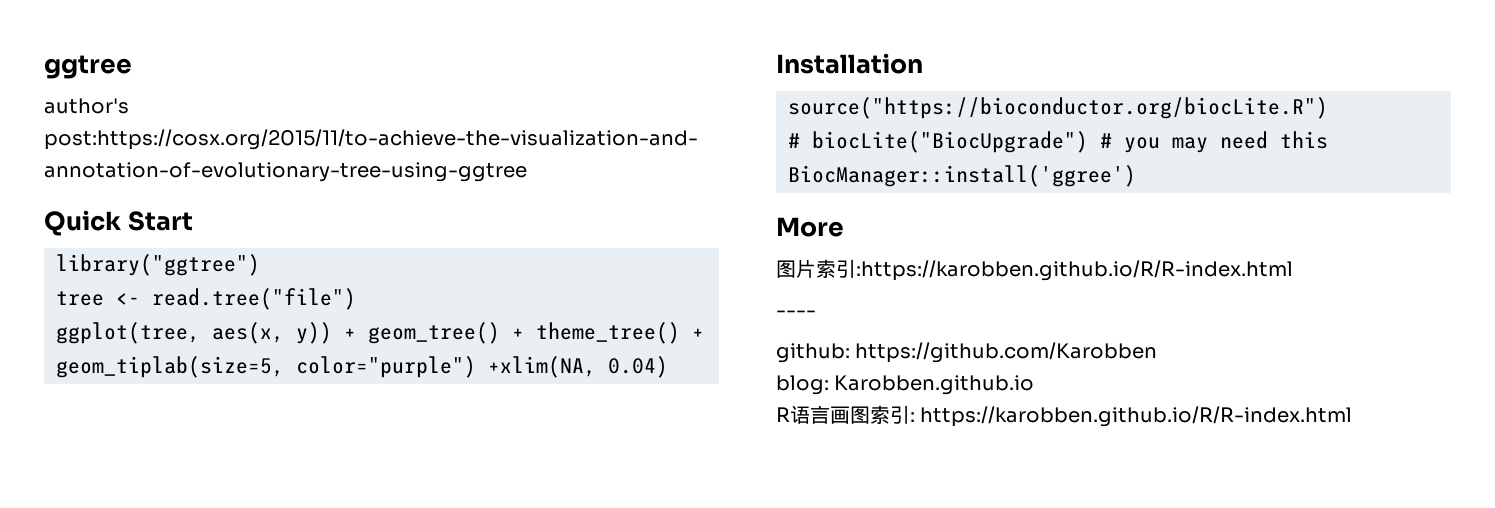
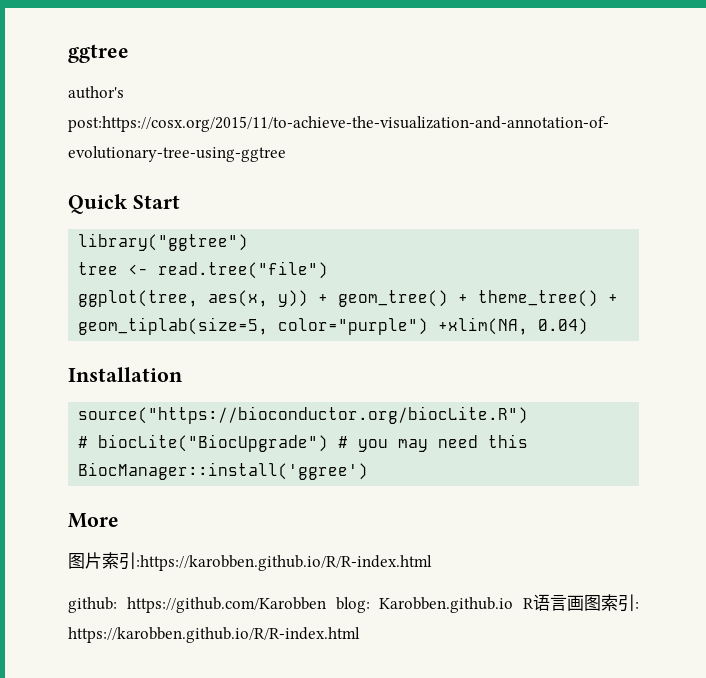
[776,310,816,317] // ---- -> (432, 563) none
(1158, 352) // -> (326, 605) none
(1035, 385) // -> (514, 605) none

